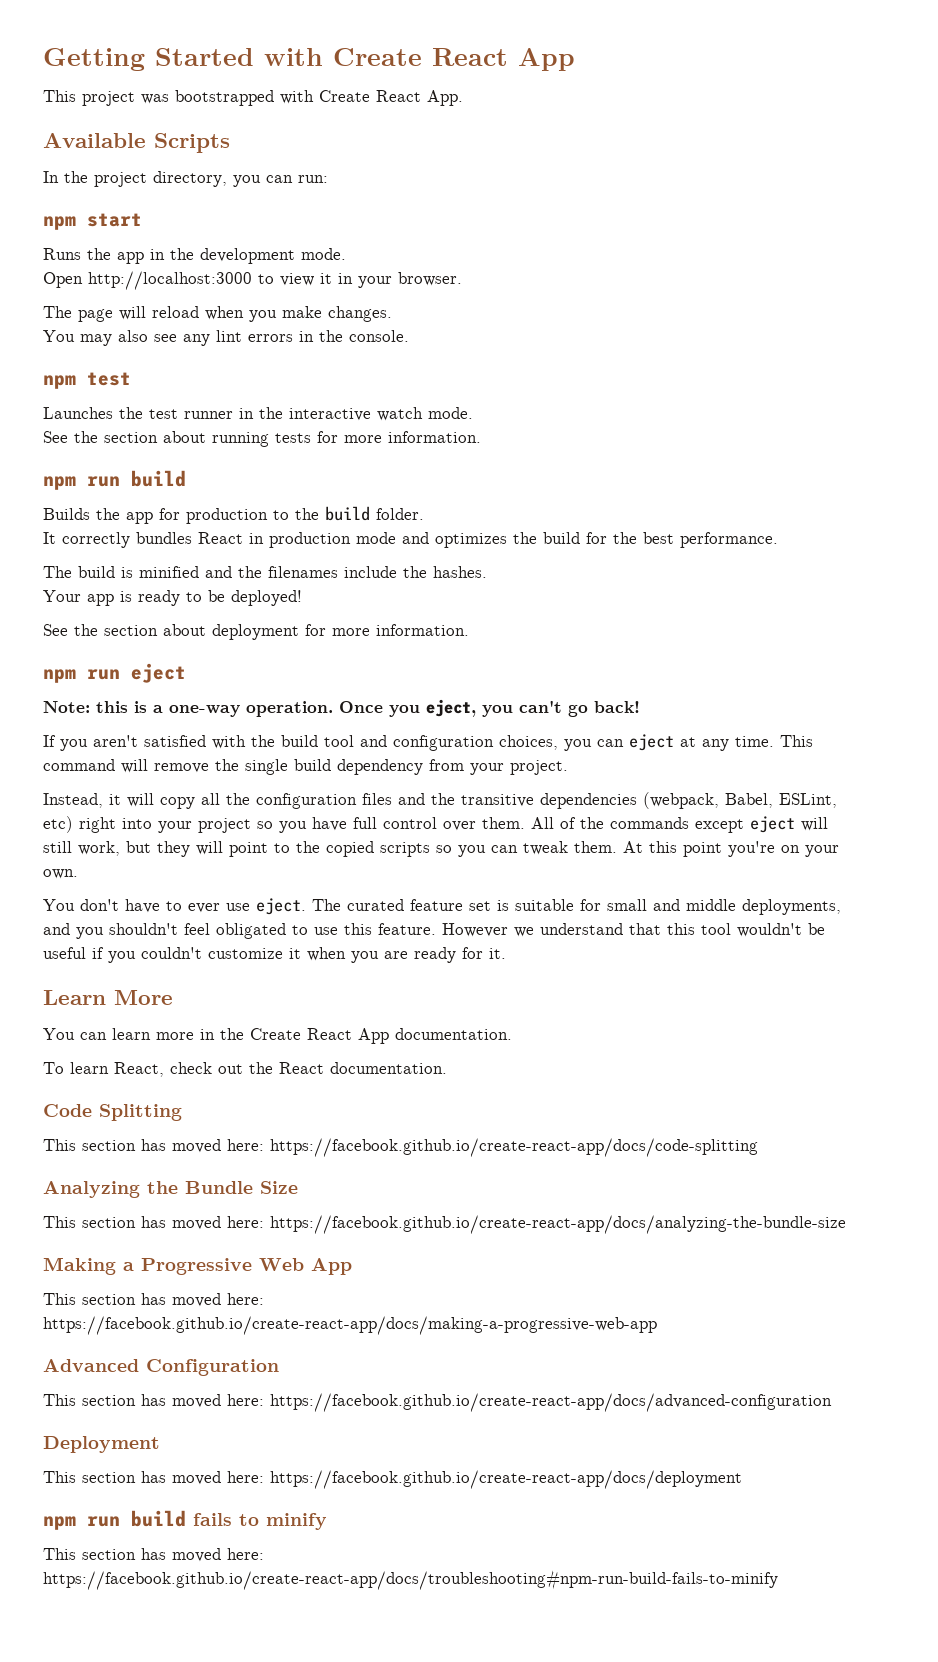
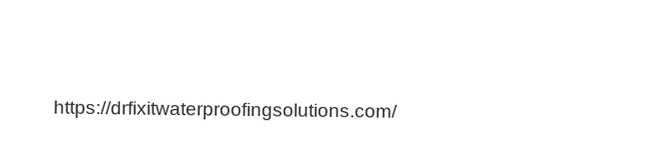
[43,48,575,71] [43,90,463,106] [43,133,230,153] [43,171,328,187] [43,213,142,230] [43,248,346,264] [43,271,462,290] [43,306,392,322] [43,330,409,346] [43,372,131,389] [43,407,473,421] [43,431,481,447] [43,470,186,490] [43,506,424,524] [43,532,778,548] [43,566,487,578] [43,590,302,606] [43,624,469,640] [43,663,186,683] [43,699,640,717] [43,734,813,751] [43,759,568,775] [43,792,837,809] [43,816,828,833] [43,841,839,857] [43,869,78,879] [43,898,841,915] [43,923,825,939] [43,947,506,963] [43,990,173,1005] [43,1028,512,1044] [43,1062,447,1077] [43,1104,182,1121] [43,1138,758,1157] [43,1181,298,1198] [43,1215,846,1234] [43,1257,352,1275] [43,1293,264,1307] [43,1316,657,1335] [43,1359,279,1376] [43,1393,832,1412] [43,1436,160,1453] [43,1470,742,1489] [43,1510,327,1530] [43,1548,264,1562] [43,1570,778,1590] Getting Started with Create React App // This project was bootstrapped with Create React App. // Available Scripts // In the project directory, you can run: // npm start // Runs the app in the development mode. // Open http://localhost:3000 to view it in your browser. // The page will reload when you make changes. // You may also see any lint errors in the console. // npm test // Launches the test runner in the interactive watch mode. // See the section about running tests for more information. // npm run build // Builds the app for production to the build folder. // It correctly bundles React in production mode and optimizes the build for the best performance. // The build is minified and the filenames include the hashes. // Your app is ready to be deployed! // See the section about deployment for more information. // npm run eject // Note: this is a one-way operation. Once you eject, you can't go back! // If you aren't satisfied with the build tool and configuration choices, you can eject at any time. This command will remove the single build dependency from your project. // Instead, it will copy all the configuration files and the transitive dependencies (webpack, Babel, ESLint, etc) right into your project so you have full control over them. All of the commands except eject will still work, but they will point to the copied scripts so you can tweak them. At this point you're on your own. // You don't have to ever use eject. The curated feature set is suitable for small and middle deployments, and you shouldn't feel obligated to use this feature. However we understand that this tool wouldn't be useful if you couldn't customize it when you are ready for it. // Learn More // You can learn more in the Create React App documentation. // To learn React, check out the React documentation. // Code Splitting // This section has moved here: https://facebook.github.io/create-react-app/docs/code-splitting // Analyzing the Bundle Size // This section has moved here: https://facebook.github.io/create-react-app/docs/analyzing-the-bundle-size // Making a Progressive Web App // This section has moved here: https://facebook.github.io/create-react-app/docs/making-a-progressive-web-app // Advanced Configuration // This section has moved here: https://facebook.github.io/create-react-app/docs/advanced-configuration // Deployment // This section has moved here: https://facebook.github.io/create-react-app/docs/deployment // npm run build fails to minify // This section has moved here: https://facebook.github.io/create-react-app/docs/troubleshooting#npm-run-build-fails-to-minify -> [53,100,398,122] https://drfixitwaterproofingsolutions.com/

